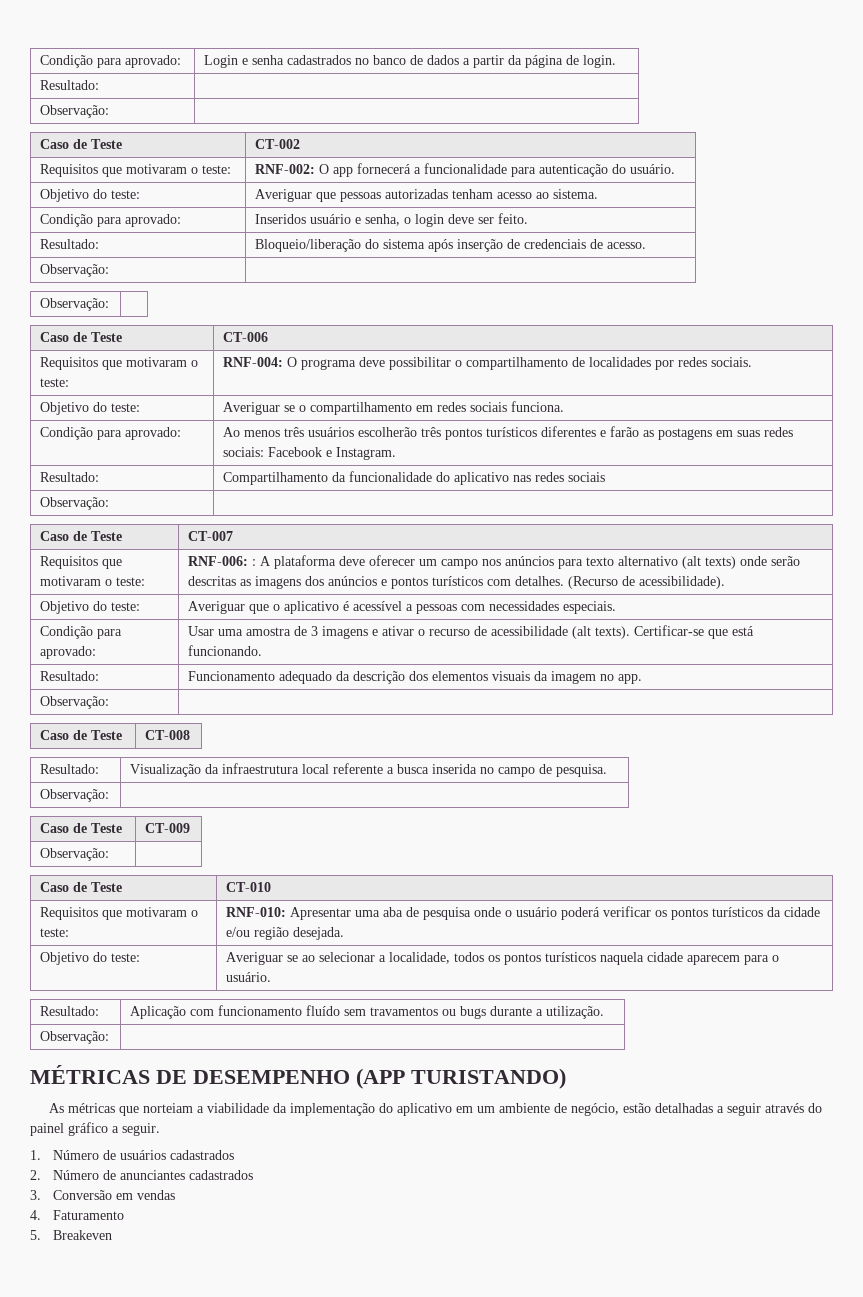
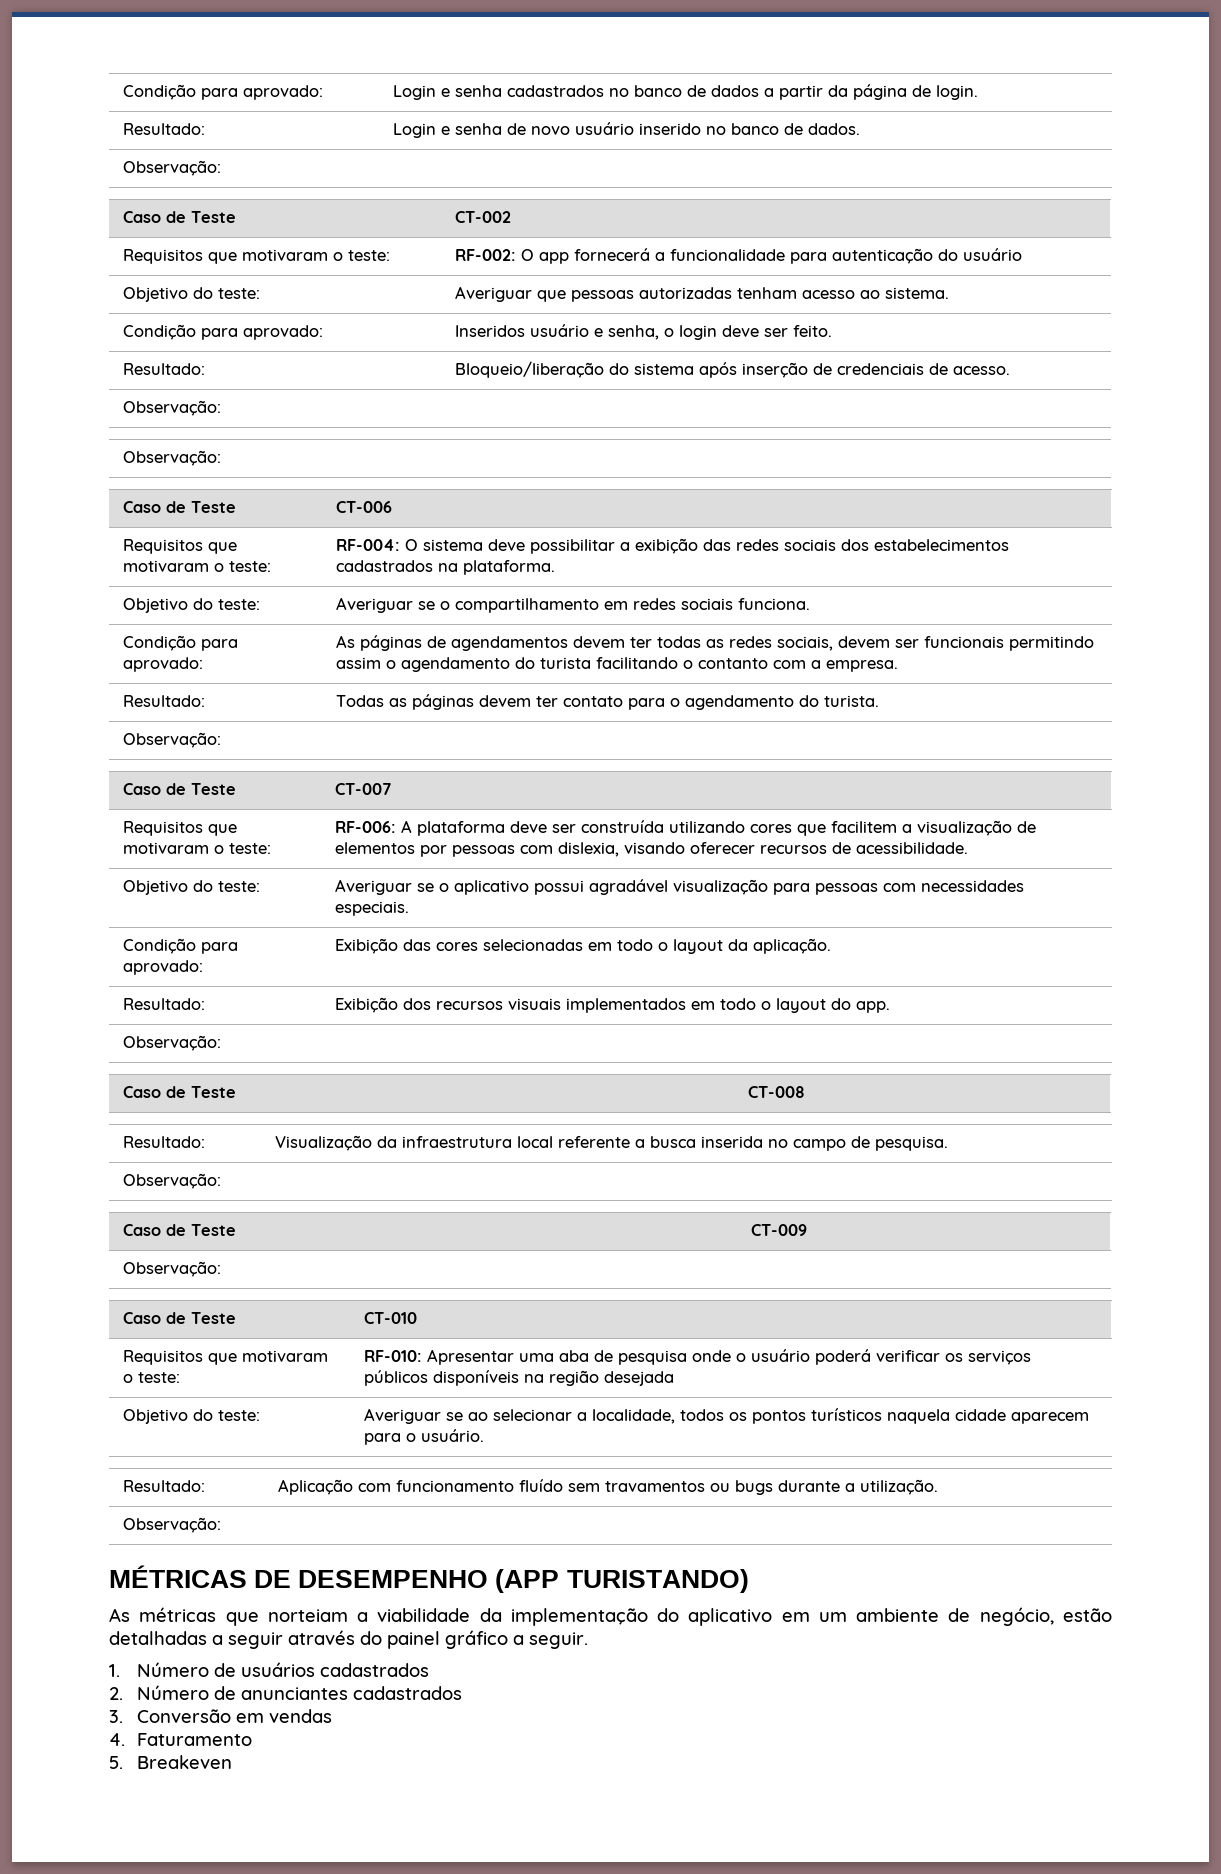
(100, 85) none -> [393,122,861,138] Login e senha de novo usuário inserido no banco de dados.
[255,164,316,174] RNF-002: -> [455,249,517,261] RF-002:
[630,164,676,174] usuário. -> [963,248,1023,261] usuário
[223,357,753,370] RNF-004: O programa deve possibilitar o compartilhamento de localidades por redes sociais. -> [336,538,1010,554] [336,560,556,575] RF-004: O sistema deve possibilitar a exibição das redes sociais dos estabelecimentos cadastrados na plataforma.
[223,426,794,440] [223,447,397,460] [40,472,100,482] [223,471,606,485] Ao menos três usuários escolherão três pontos turísticos diferentes e farão as postagens em suas redes sociais: Facebook e Instagram. // Resultado: | Compartilhamento da funcionalidade do aplicativo nas redes sociais -> [336,635,1095,651] [336,657,899,672] [123,695,206,707] [336,694,880,710] As páginas de agendamentos devem ter todas as redes sociais, devem ser funcionais permitindo assim o agendamento do turista facilitando o contanto com a empresa. // Resultado: | Todas as páginas devem ter contato para o agendamento do turista.
[188,556,257,566] RNF-006: : -> [335,821,397,833] RF-006:
[369,555,801,569] [188,576,726,589] [40,601,141,614] [188,601,270,614] oferecer um campo nos anúncios para texto alternativo (alt texts) onde serão descritas as imagens dos anúncios e pontos turísticos com detalhes. (Recurso de acessibilidade). // Objetivo do teste: | Averiguar que -> [552,820,1037,836] [335,842,969,857] [123,880,261,895] [335,879,435,895] ser construída utilizando cores que facilitem a visualização de elementos por pessoas com dislexia, visando oferecer recursos de acessibilidade. // Objetivo do teste: | Averiguar se
[343,601,414,611] é acessível a -> [534,879,811,895] possui agradável visualização para
[188,625,755,639] [188,645,263,656] [40,671,100,681] [188,671,615,684] Usar uma amostra de 3 imagens e ativar o recurso de acessibilidade (alt texts). Certificar-se que está funcionando. // Resultado: | Funcionamento adequado da descrição dos elementos visuais da imagem no -> [335,938,832,954] [123,998,206,1010] [335,997,852,1013] Exibição das cores selecionadas em todo o layout da aplicação. // Resultado: | Exibição dos recursos visuais implementados em todo o layout do
[226,907,287,917] RNF-010: -> [364,1350,423,1362] RF-010:
[671,907,821,920] [226,927,345,940] pontos turísticos da cidade e/ou região desejada. -> [968,1350,1032,1365] [364,1370,675,1386] serviços públicos disponíveis na região desejada

